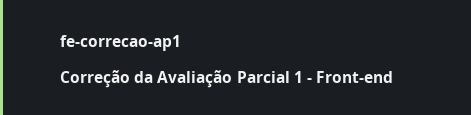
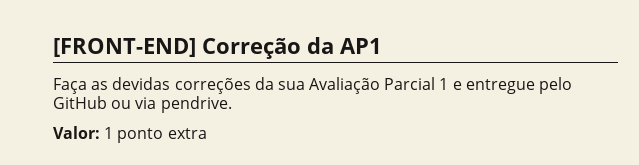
[60,35,181,51] fe-correcao-ap1 // -> [53,38,196,57] [FRONT-END]
[157,70,394,88] Avaliação Parcial 1 - Front-end -> [339,38,382,54] [53,77,573,94] [53,96,232,113] [53,126,207,143] AP1 // Faça as devidas correções da sua Avaliação Parcial 1 e entregue pelo GitHub ou via pendrive. // Valor: 1 ponto extra

